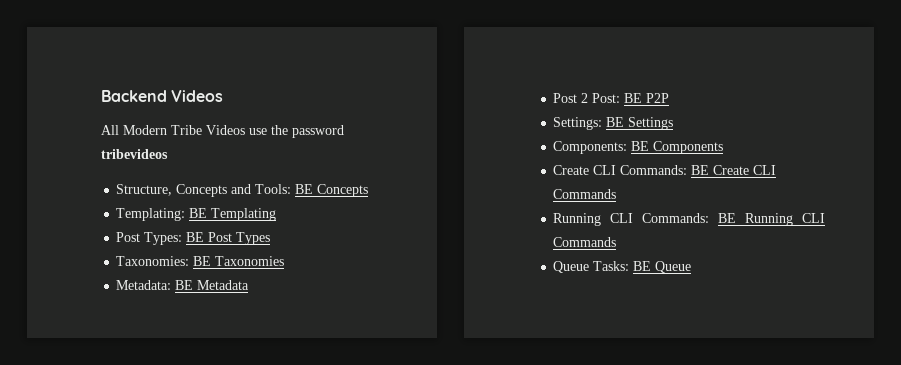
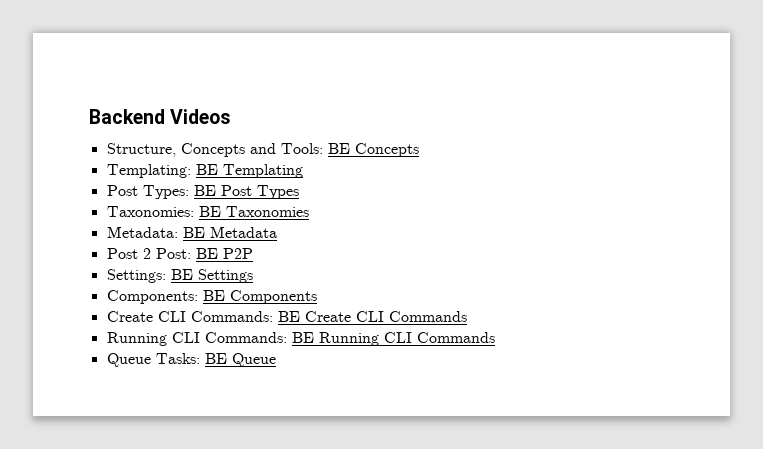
[101,125,344,138] [101,149,168,159] // All Modern Tribe Videos use the password tribevideos -> (232, 116) none

